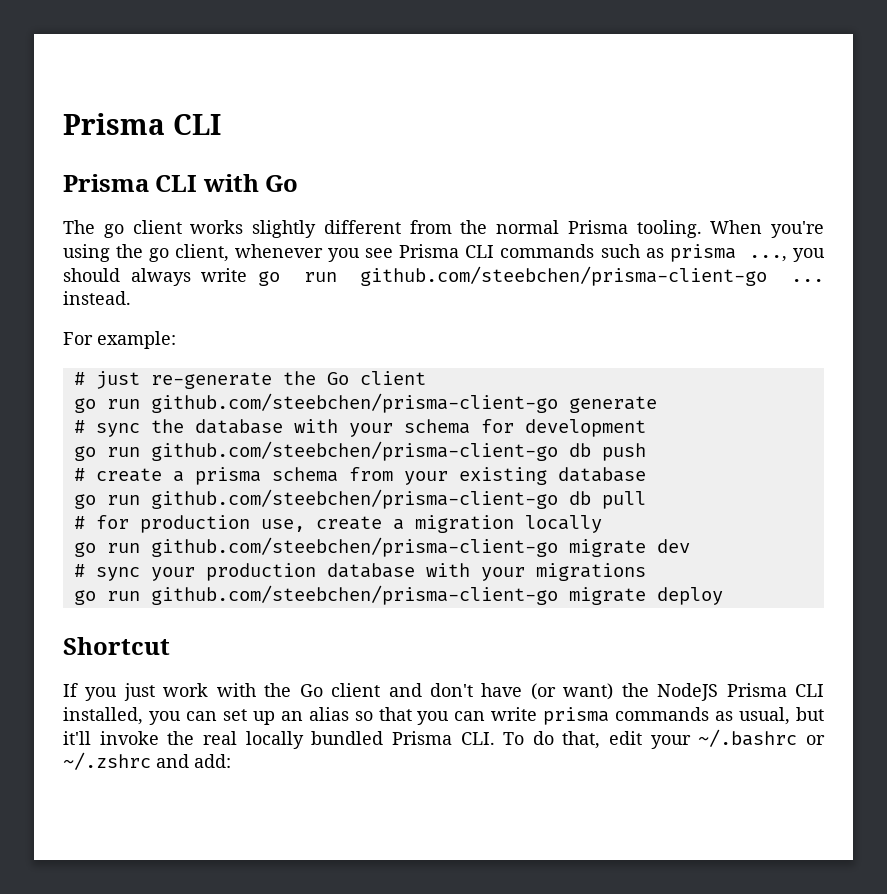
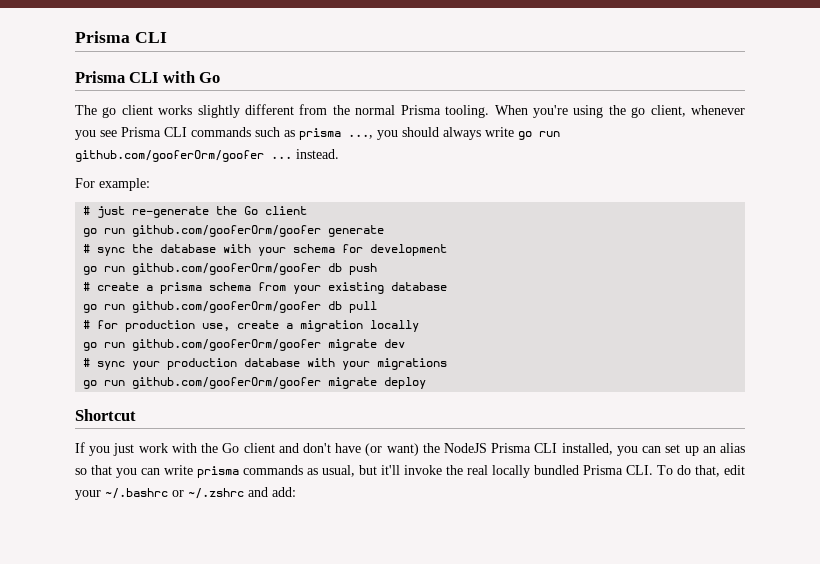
[360,266,768,286] github.com/steebchen/prisma-client-go -> [75,150,264,162] github.com/gooferOrm/goofer
[150,393,558,413] github.com/steebchen/prisma-client-go -> [132,225,322,237] github.com/gooferOrm/goofer
[150,441,558,461] github.com/steebchen/prisma-client-go -> [132,263,322,275] github.com/gooferOrm/goofer
[150,489,558,509] github.com/steebchen/prisma-client-go -> [132,301,322,313] github.com/gooferOrm/goofer
[150,537,558,557] github.com/steebchen/prisma-client-go -> [132,339,322,351] github.com/gooferOrm/goofer
[150,585,558,605] github.com/steebchen/prisma-client-go -> [132,377,322,389] github.com/gooferOrm/goofer

